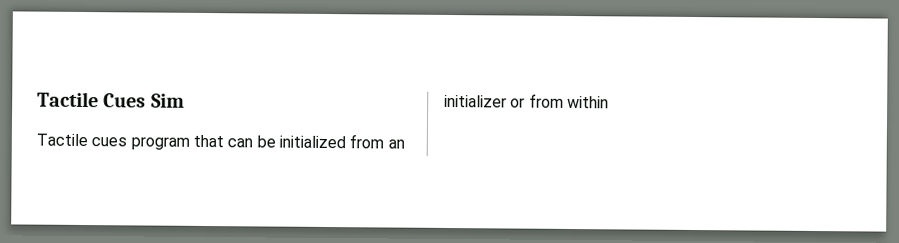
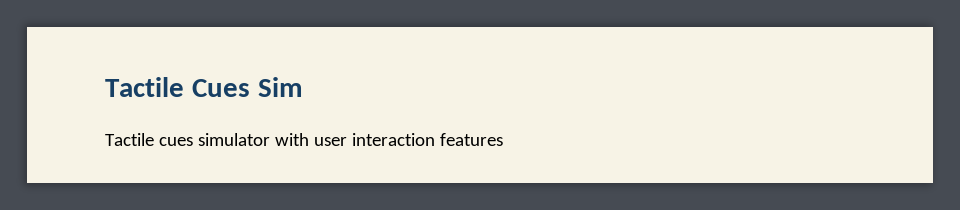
[130,134,405,150] [444,93,609,109] program that can be initialized from an initializer or from within -> [197,133,503,146] simulator with user interaction features

